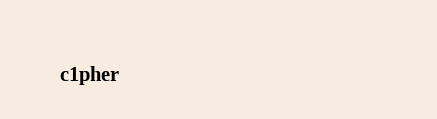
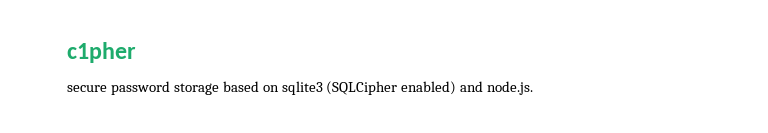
(119, 75) none -> [67,81,534,95] // secure password storage based on sqlite3 (SQLCipher enabled) and node.js.

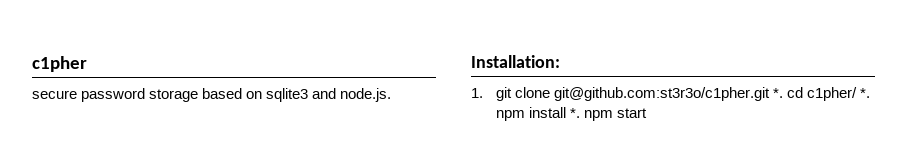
[326,81,457,95] (SQLCipher enabled) -> (309, 95) none
(534, 88) none -> [471,55,560,68] [471,87,870,101] [495,107,647,121] // Installation: // 1. git clone git@github.com:st3r3o/c1pher.git *. cd c1pher/ *. npm install *. npm start

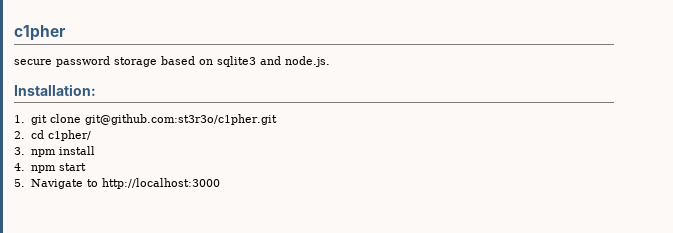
[772,88,783,98] *. -> [14,131,25,139] // 2.
[859,88,870,98] *. -> [14,147,25,155] // 3.
[569,108,580,118] *. -> [14,163,25,171] // 4.
(647, 113) none -> [14,178,221,189] // 5. Navigate to http://localhost:3000

